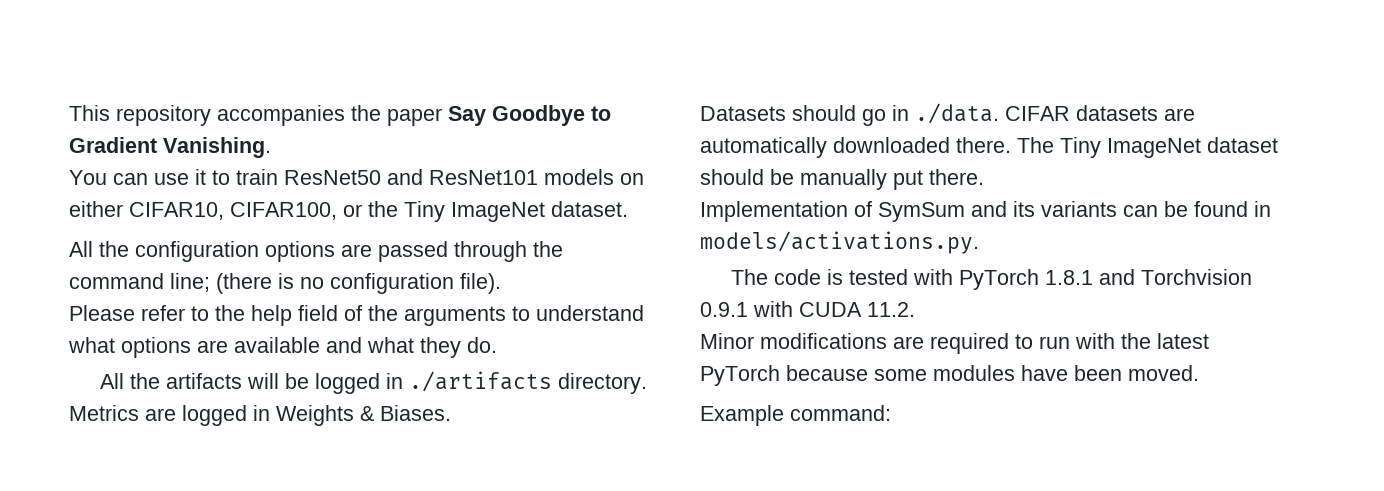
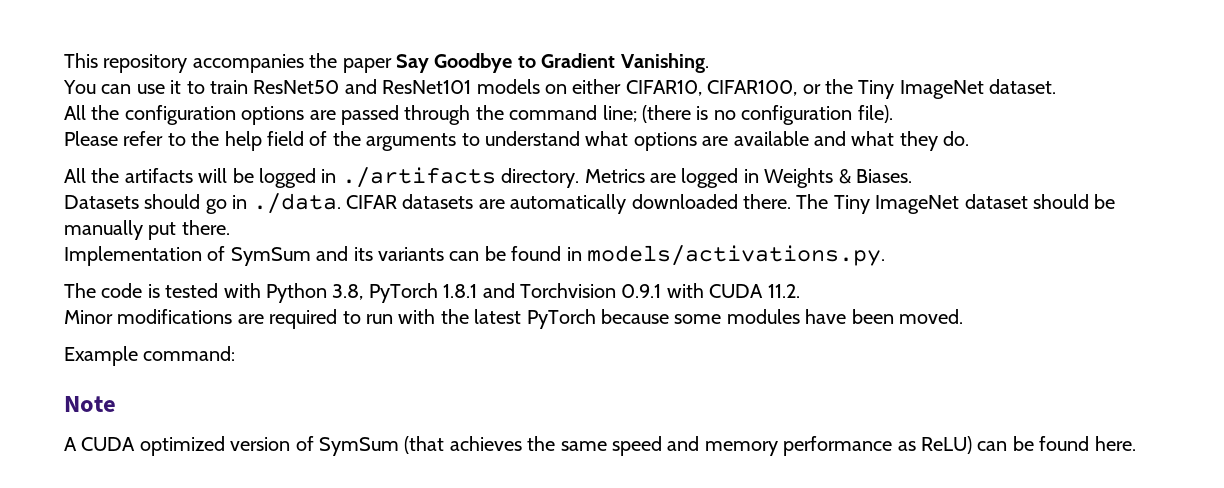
(953, 277) none -> [266,283,364,303] Python 3.8,
(891, 413) none -> [64,396,116,412] [64,436,1136,456] // Note // A CUDA optimized version of SymSum (that achieves the same speed and memory performance as ReLU) can be found here.

